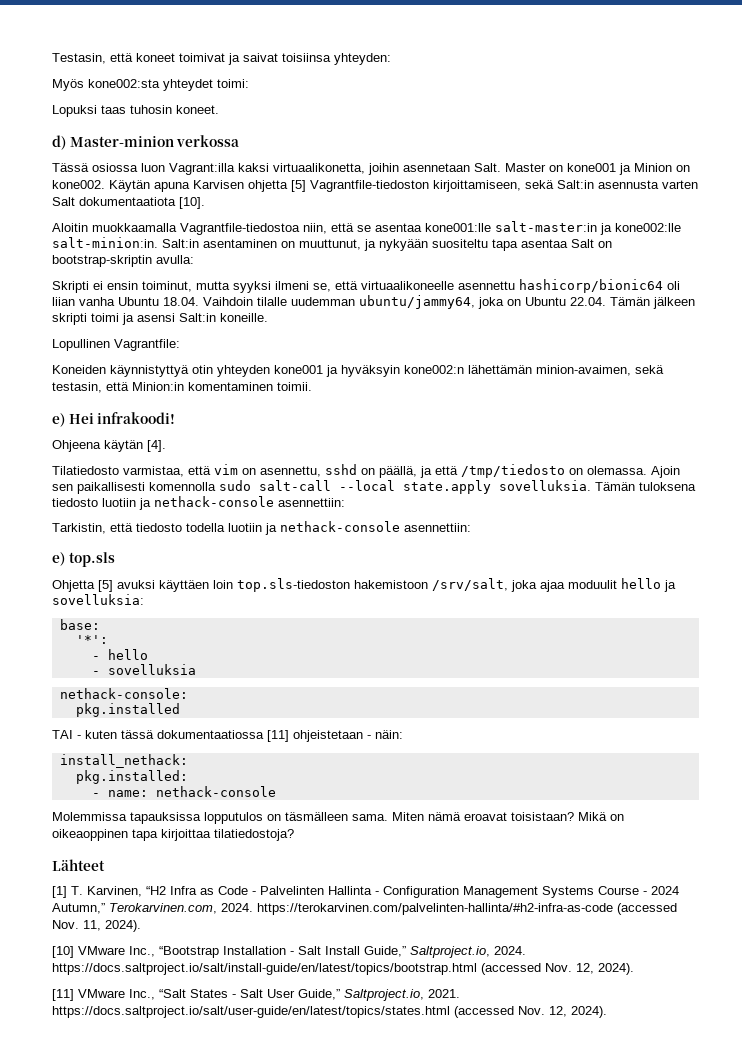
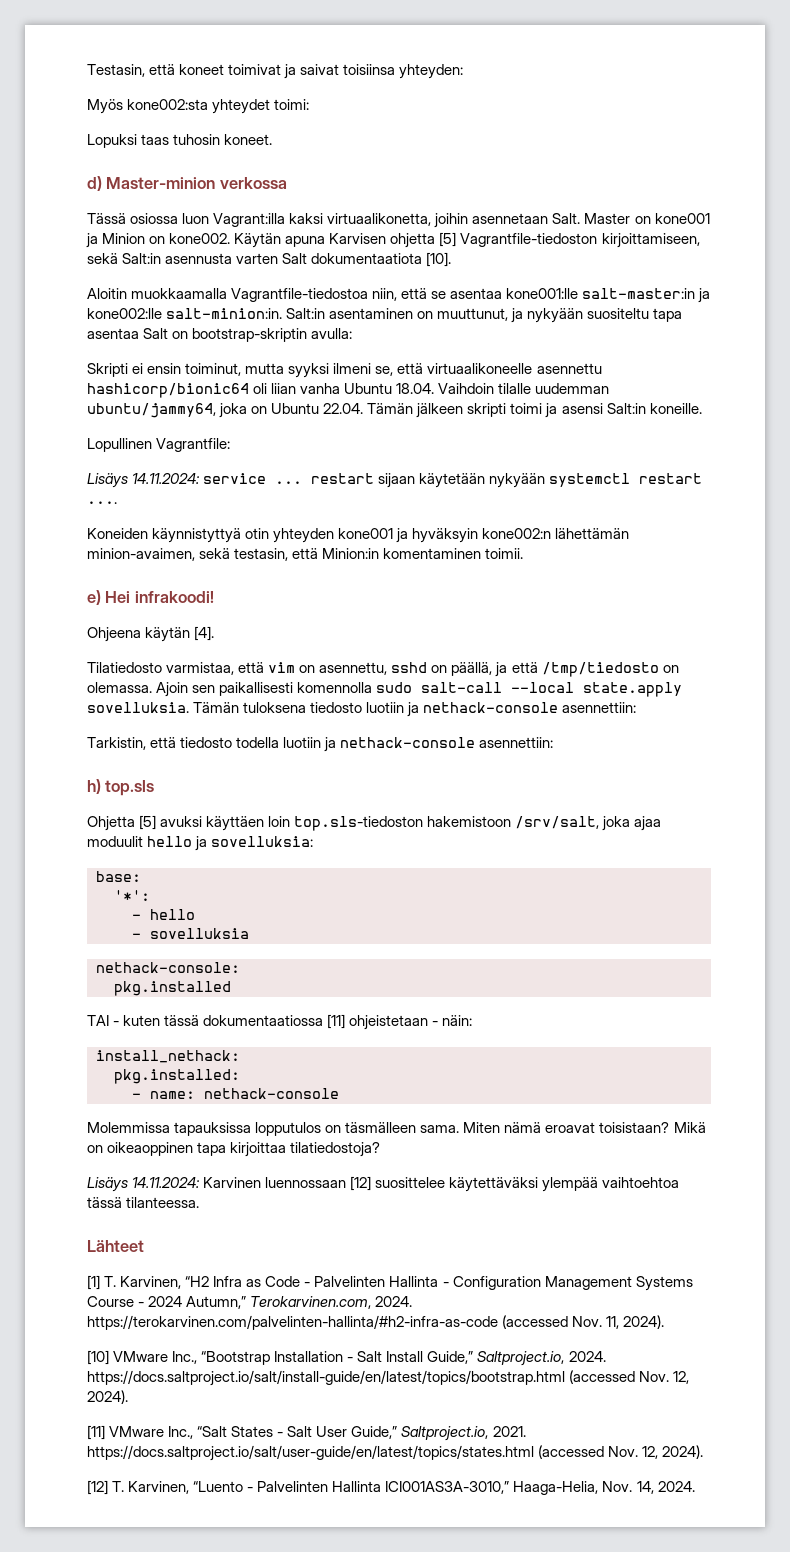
(180, 345) none -> [87,473,703,488] [87,501,117,504] // Lisäys 14.11.2024: service ... restart sijaan käytetään nykyään systemctl restart ....
[52,552,65,566] e) -> [87,779,101,794] h)
(294, 835) none -> [87,1176,680,1192] [87,1197,200,1208] // Lisäys 14.11.2024: Karvinen luennossaan [12] suosittelee käytettäväksi ylempää vaihtoehtoa tässä tilanteessa.
(607, 1012) none -> [87,1480,695,1495] // [12] T. Karvinen, “Luento - Palvelinten Hallinta ICI001AS3A-3010,” Haaga-Helia, Nov. 14, 2024.

